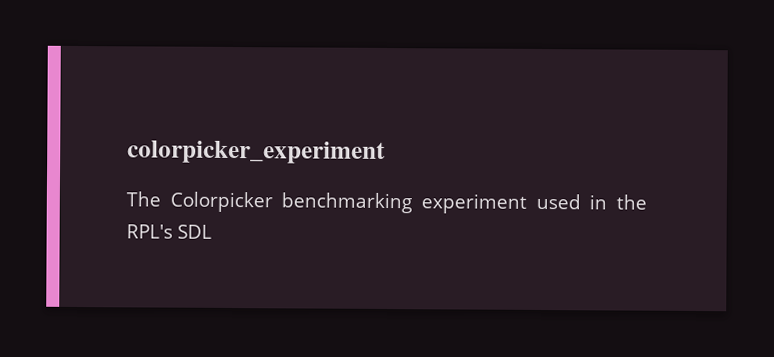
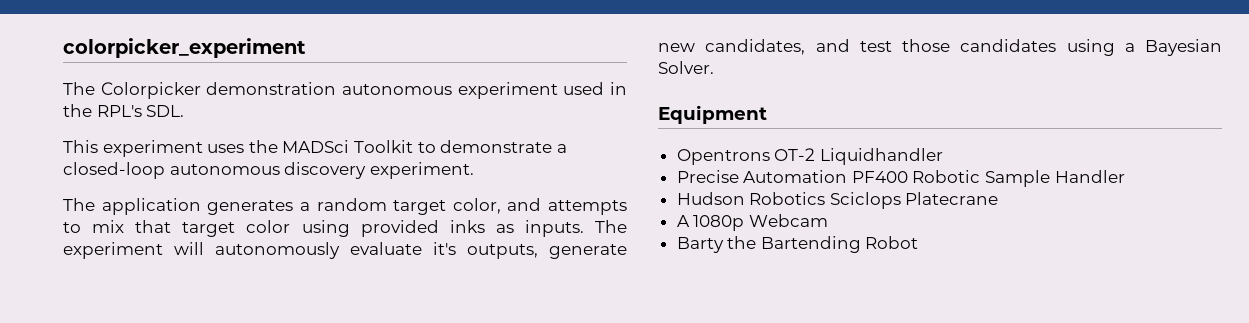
[281,192,413,214] benchmarking -> [206,82,453,95] demonstration autonomous
[176,224,212,239] SDL -> [146,105,185,117] [63,140,567,157] [63,162,474,179] [63,198,627,215] [63,220,628,237] [63,242,627,259] [658,39,1222,56] [658,61,714,74] [658,105,767,124] [676,148,943,165] [676,170,1125,187] [676,192,999,209] [676,214,828,231] [676,236,919,253] SDL. // This experiment uses the MADSci Toolkit to demonstrate a closed-loop autonomous discovery experiment. // The application generates a random target color, and attempts to mix that target color using provided inks as inputs. The experiment will autonomously evaluate it's outputs, generate new candidates, and test those candidates using a Bayesian Solver. // Equipment // Opentrons OT-2 Liquidhandler // Precise Automation PF400 Robotic Sample Handler // Hudson Robotics Sciclops Platecrane // A 1080p Webcam // Barty the Bartending Robot

